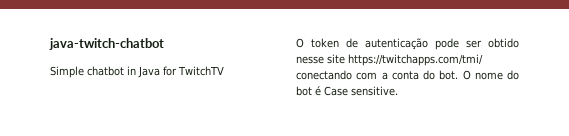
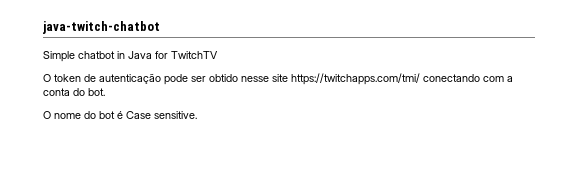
(459, 75) none -> (105, 92) //

